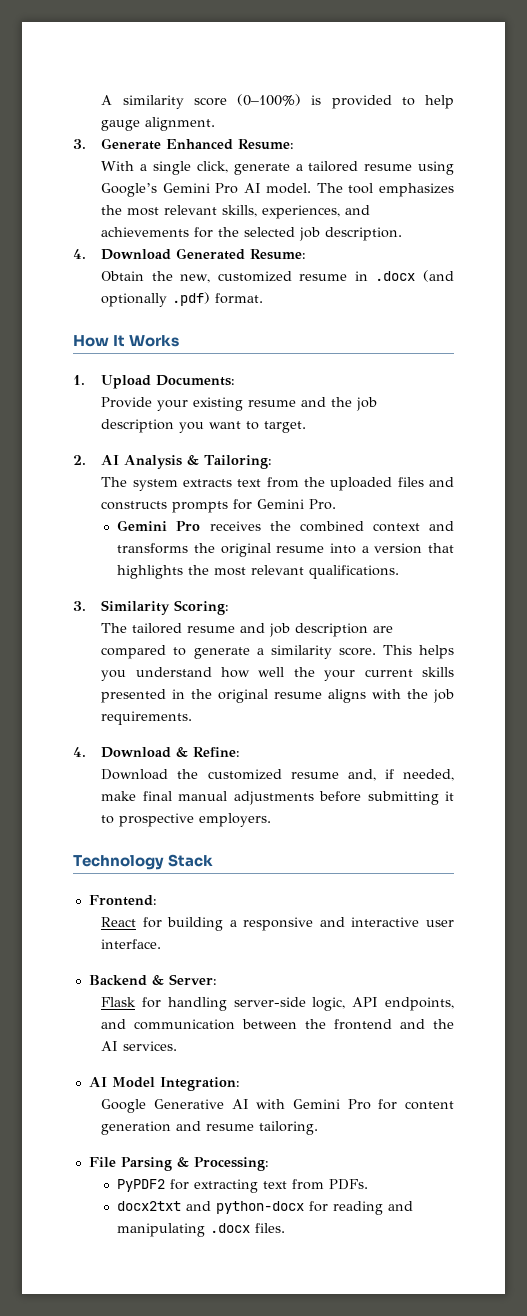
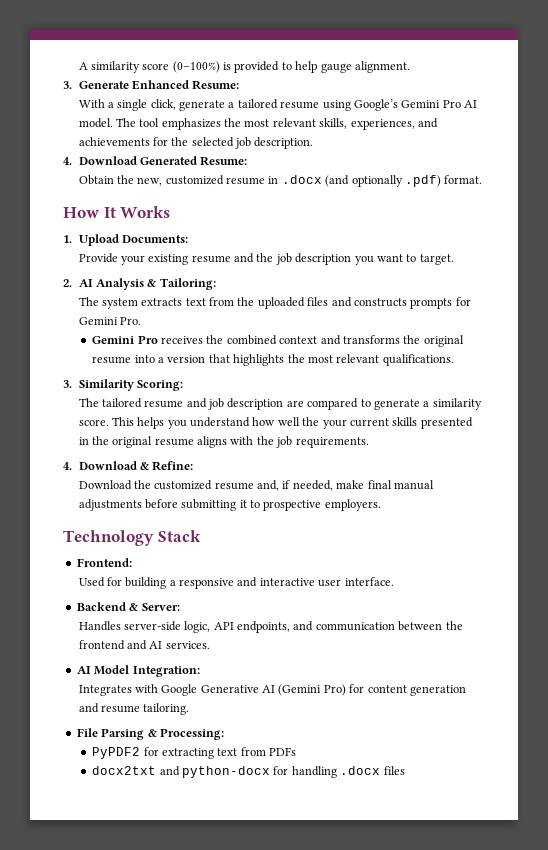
[101,917,137,927] React -> [78,577,105,587] Used
[101,997,227,1011] Flask for handling -> [78,621,121,631] Handles
[433,1019,455,1029] the -> (147, 645) none
(240, 1084) none -> [78,684,158,696] Integrates with
[256,1099,371,1110] with Gemini Pro -> [278,684,346,696] (Gemini Pro)
[329,1179,369,1190] PDFs. -> [269,747,297,756] PDFs
[333,1201,414,1215] [117,1223,286,1237] reading and manipulating .docx files. -> [291,766,405,778] handling .docx files

